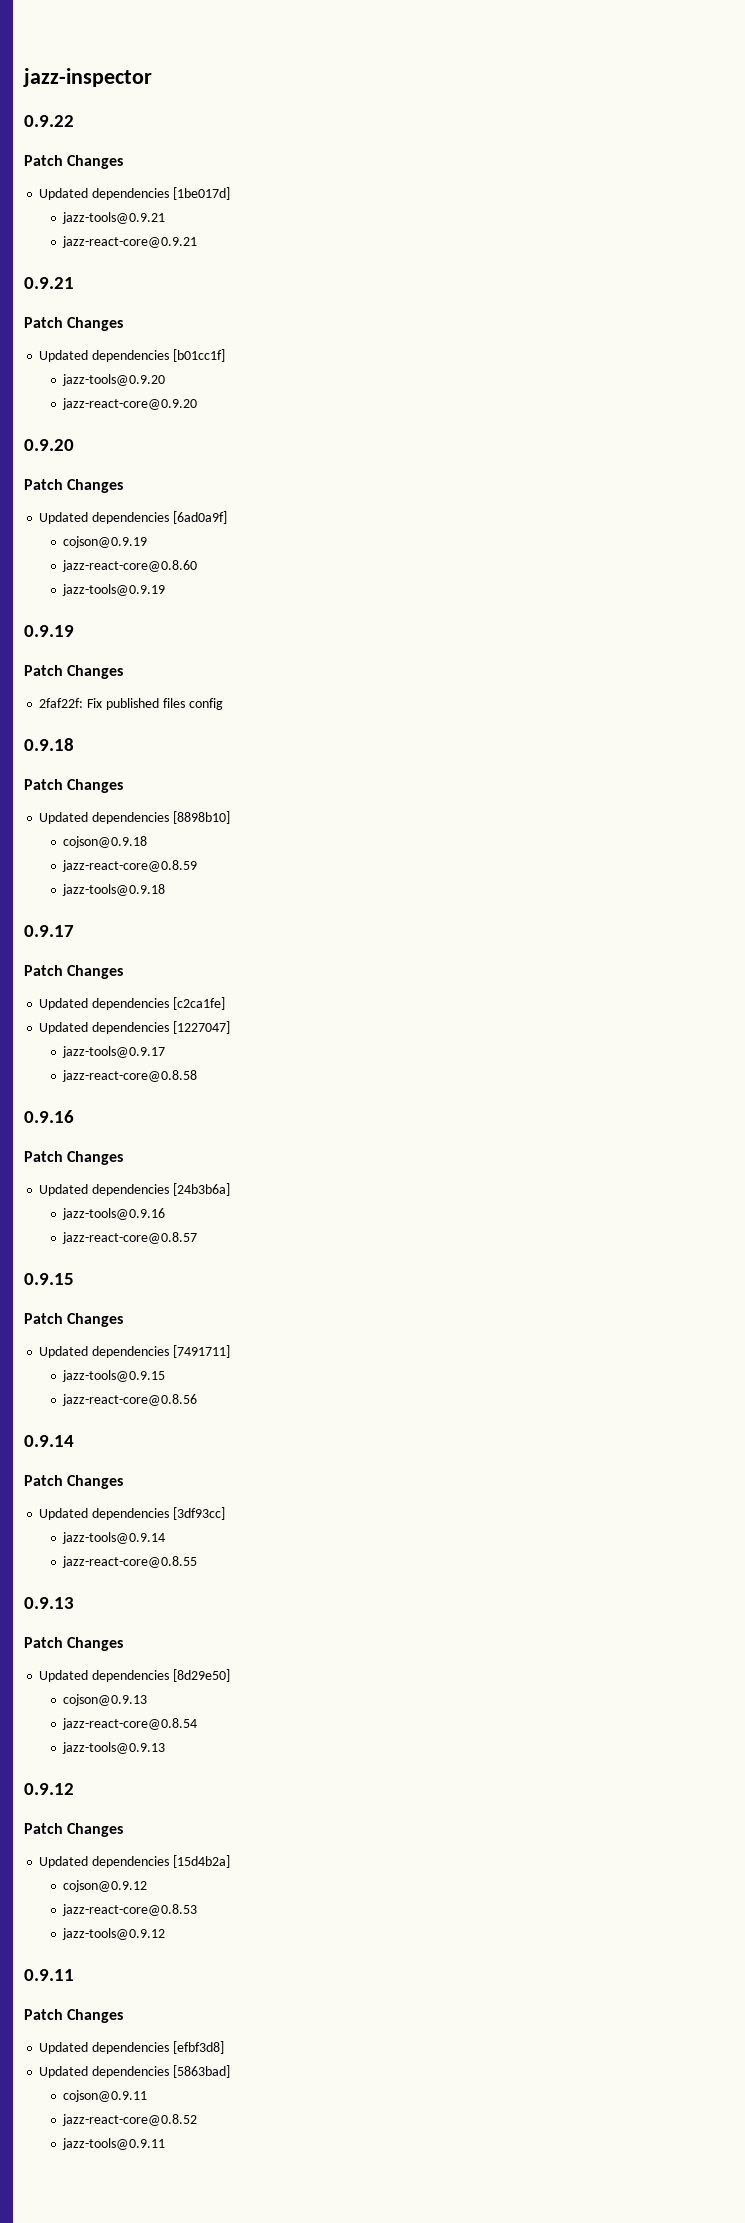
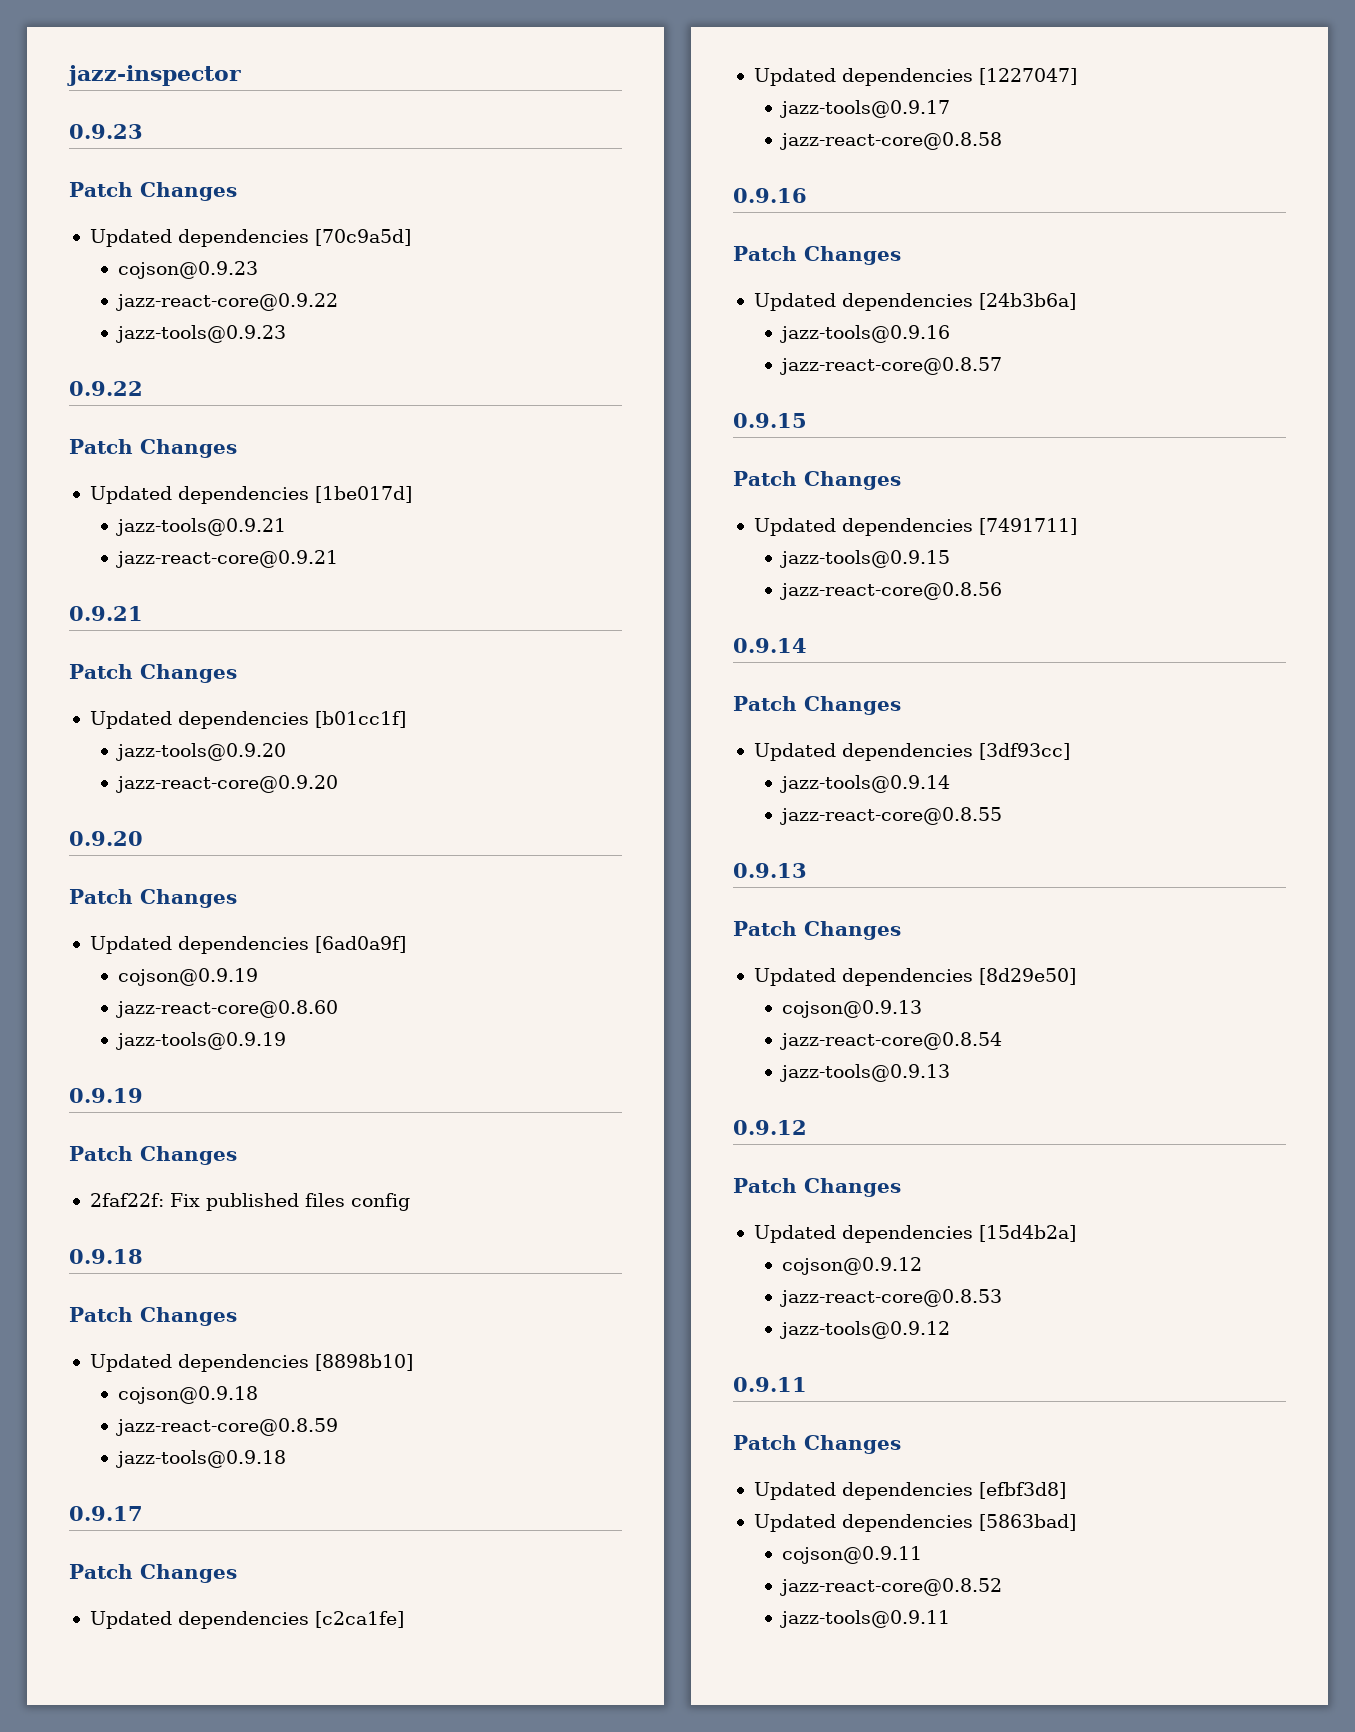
(152, 77) none -> [69,124,143,139] [69,182,237,201] [89,229,411,247] [117,261,258,279] [115,293,338,311] [115,325,286,343] // 0.9.23 // Patch Changes // Updated dependencies [70c9a5d] // cojson@0.9.23 // jazz-react-core@0.9.22 // jazz-tools@0.9.23

